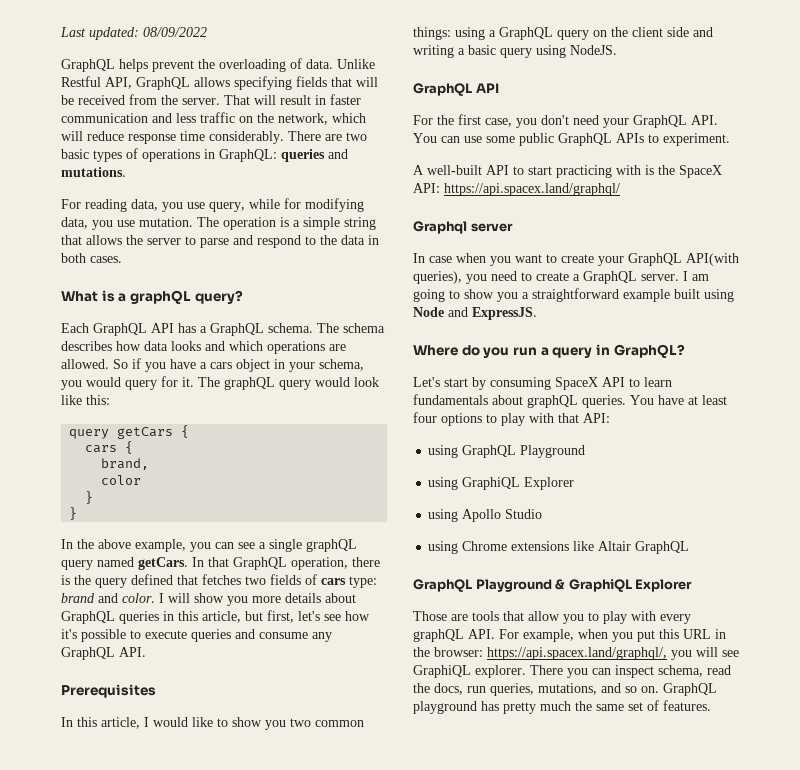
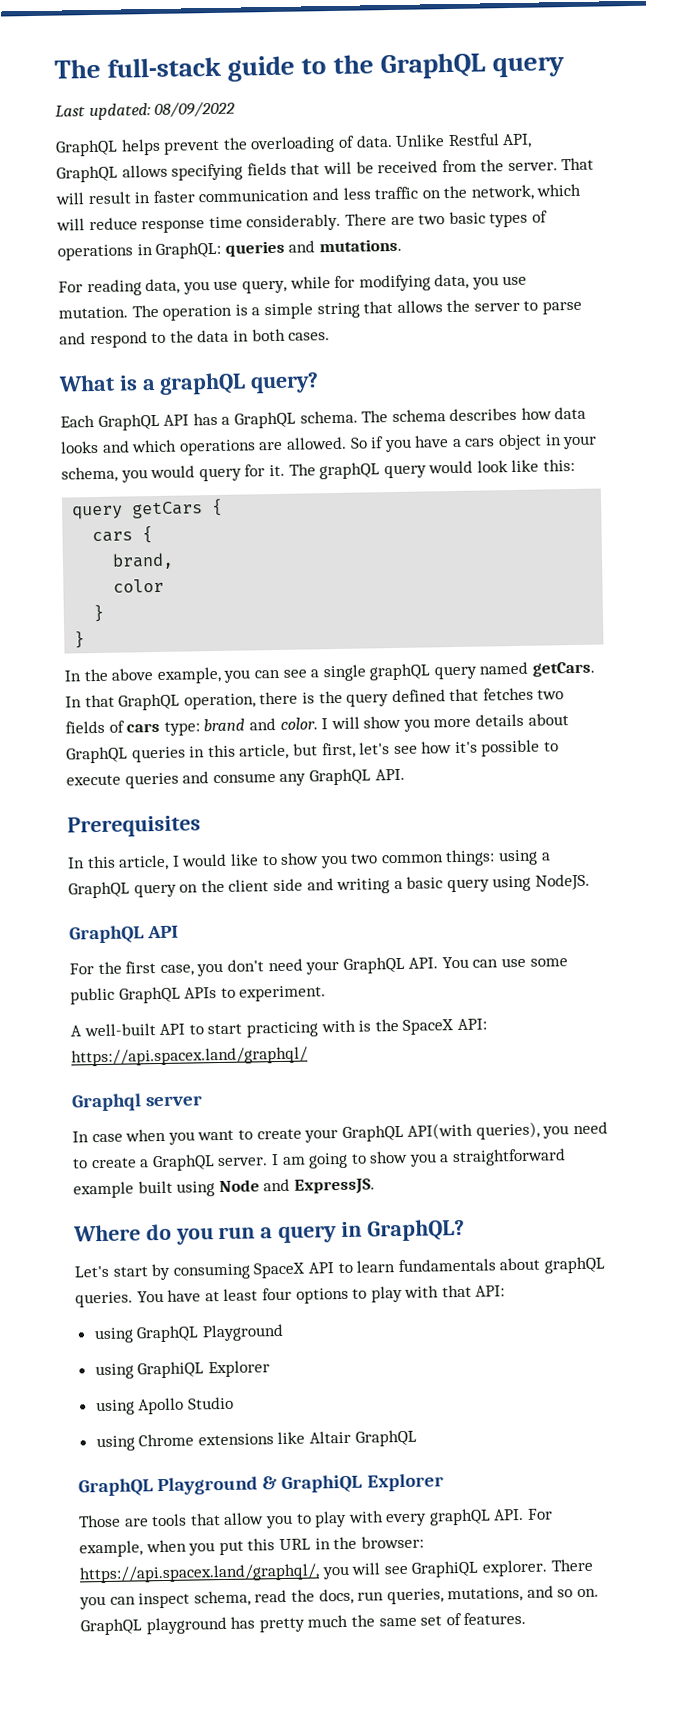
(60, 32) none -> [54,52,565,82] The full-stack guide to the GraphQL query //

